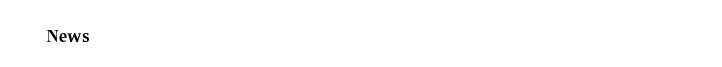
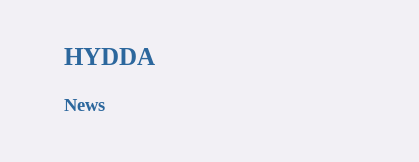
(46, 36) none -> [64,48,155,65] HYDDA //

